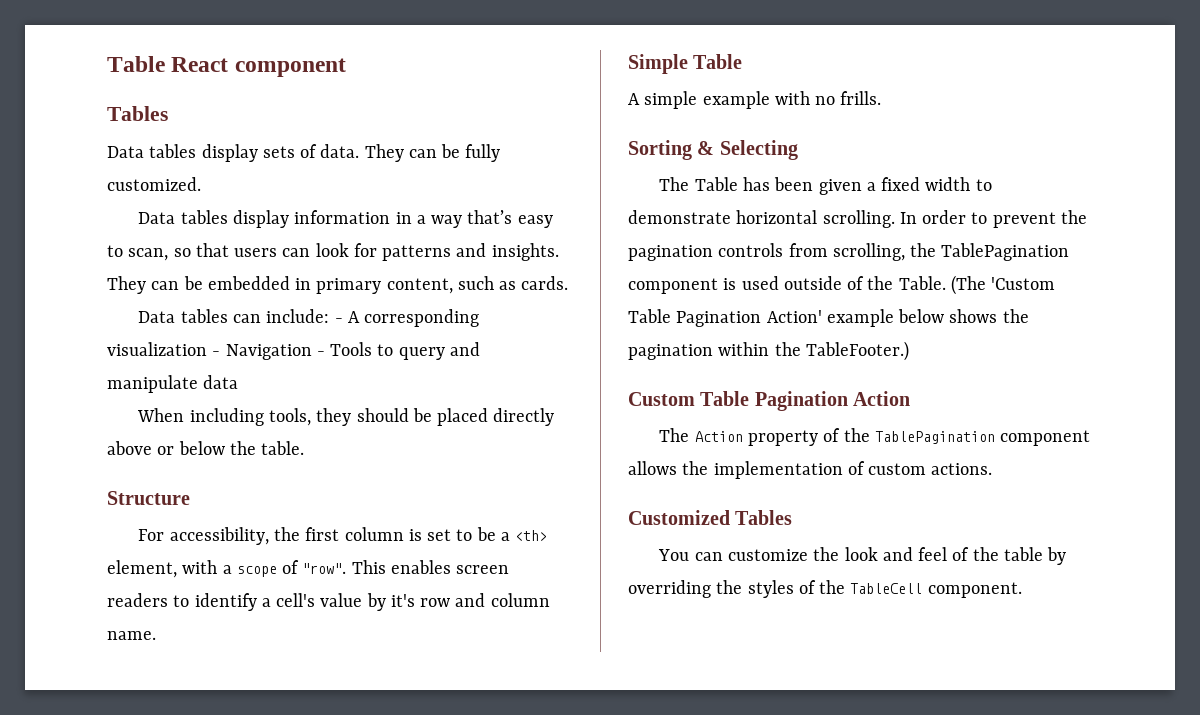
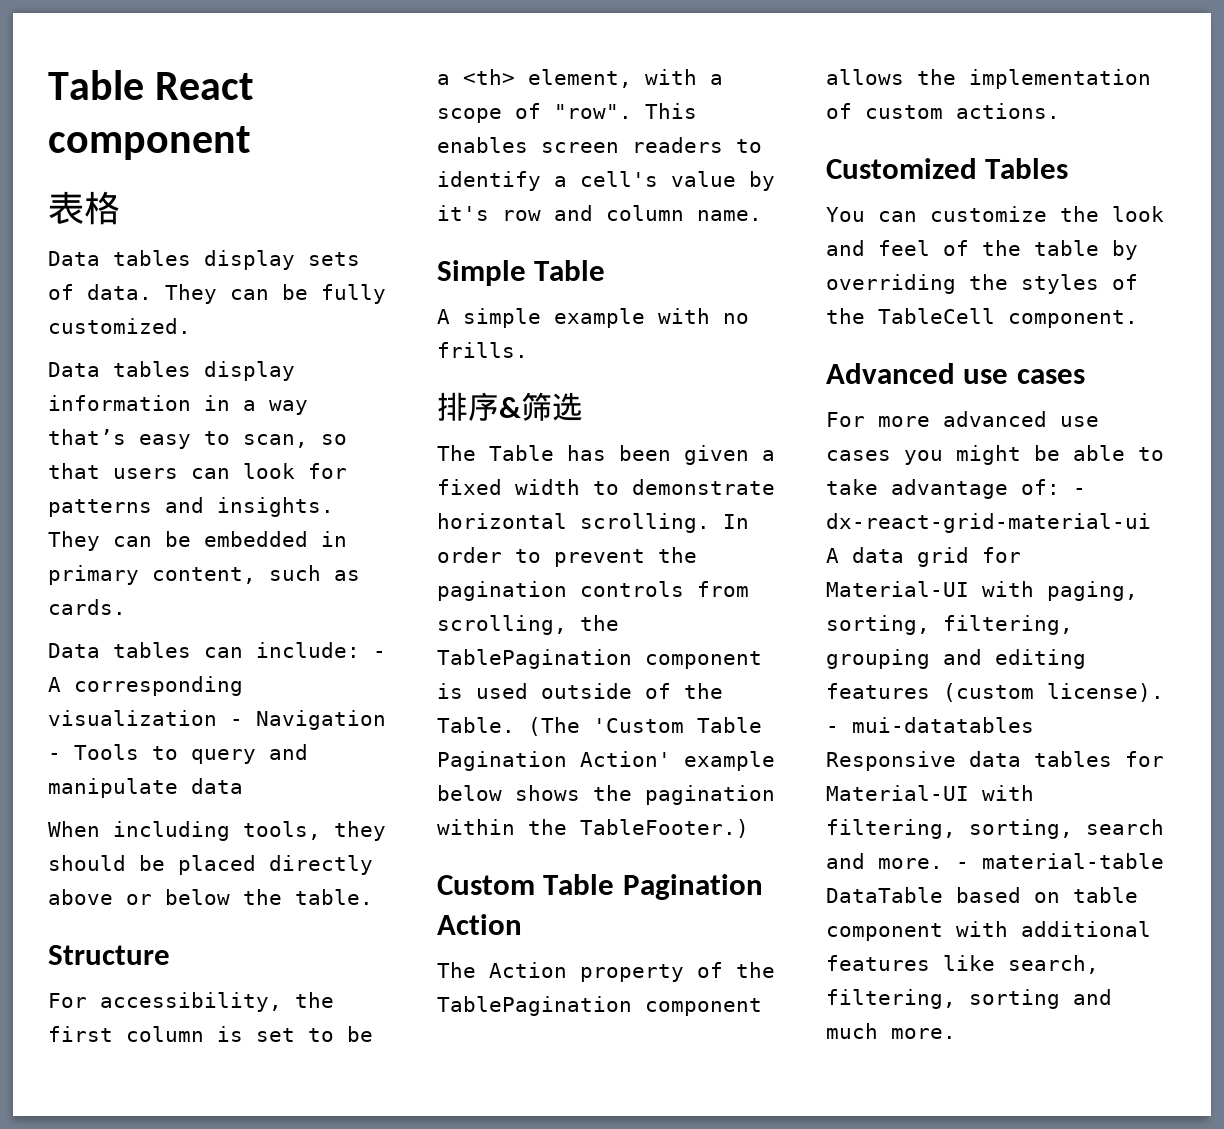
[107,106,168,121] Tables -> [48,191,120,225] 表格
[628,140,798,160] Sorting & Selecting -> [437,392,583,421] 排序&筛选
(1022, 590) none -> [826,363,1085,384] [826,411,1099,427] [826,445,1164,465] [826,479,1086,499] [826,513,1151,533] [826,547,1021,567] [826,581,1138,601] [826,615,1073,635] [826,649,1086,669] [826,683,1164,702] [826,717,1034,733] [826,751,1164,771] [826,785,1034,801] [826,819,1164,839] [826,853,1164,869] [826,887,1138,903] [826,921,1151,941] [826,955,1099,974] [826,989,1112,1009] [826,1023,956,1039] // Advanced use cases // For more advanced use cases you might be able to take advantage of: - dx-react-grid-material-ui A data grid for Material-UI with paging, sorting, filtering, grouping and editing features (custom license). - mui-datatables Responsive data tables for Material-UI with filtering, sorting, search and more. - material-table DataTable based on table component with additional features like search, filtering, sorting and much more.

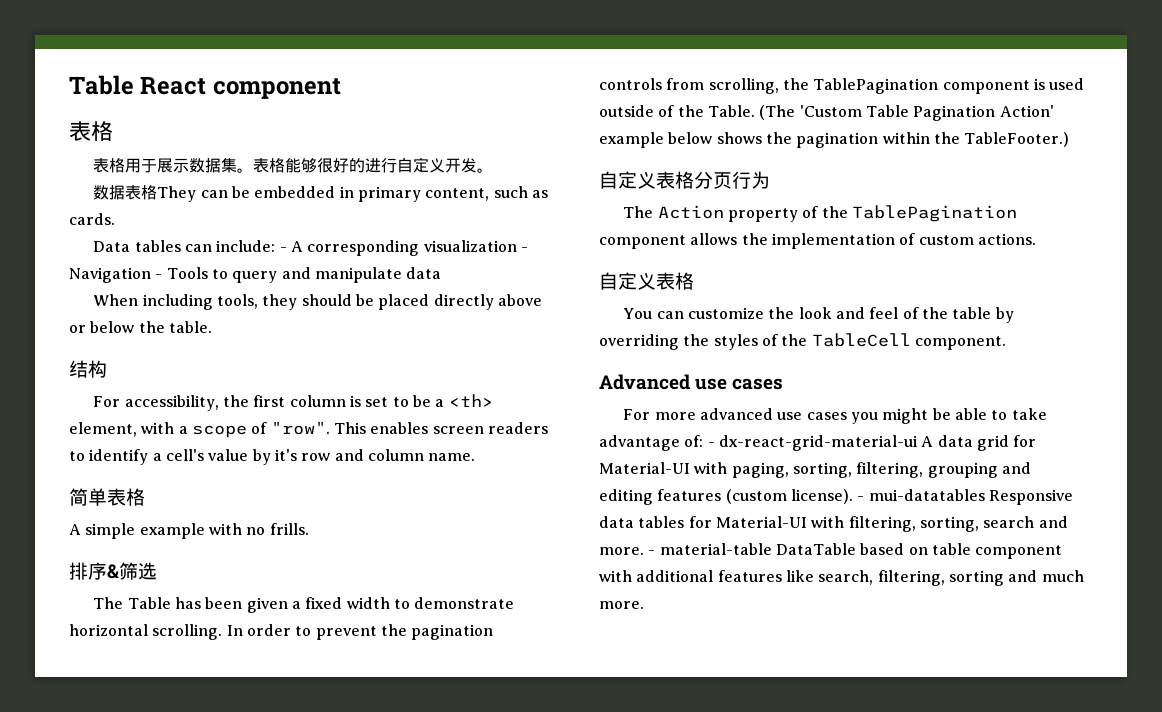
[48,250,360,270] [48,284,386,304] [48,318,191,334] [48,361,295,381] [48,395,308,415] [48,429,347,449] [48,463,347,479] [48,497,334,517] Data tables display sets of data. They can be fully customized. // Data tables display information in a way that’s easy to scan, so that users can look for patterns and insights. -> [93,157,494,173] [93,185,158,200] 表格用于展示数据集。表格能够很好的进行自定义开发。 // 数据表格
[48,945,170,965] Structure -> [69,360,107,378] 结构
[437,260,606,286] Simple Table -> [69,488,145,506] 简单表格
[437,874,763,900] [437,914,522,935] Custom Table Pagination Action -> [599,171,770,189] 自定义表格分页行为
[826,158,1069,179] Customized Tables -> [599,272,694,290] 自定义表格

